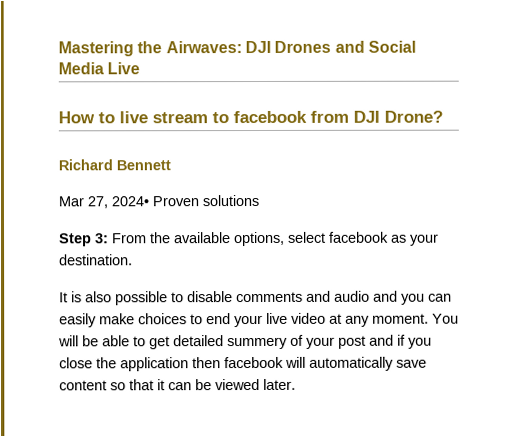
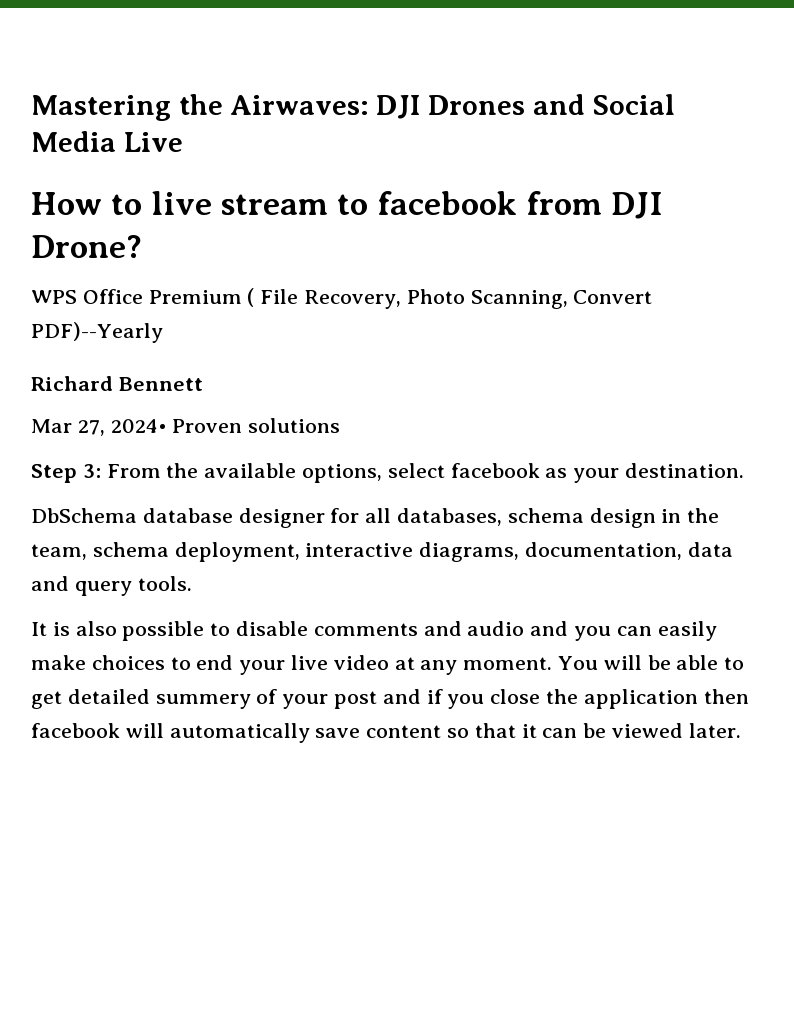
(443, 116) none -> [31,288,653,309] [31,322,163,343] // WPS Office Premium ( File Recovery, Photo Scanning, Convert PDF)--Yearly
(133, 260) none -> [31,508,720,528] [31,542,733,562] [31,576,192,596] // DbSchema database designer for all databases, schema design in the team, schema deployment, interactive diagrams, documentation, data and query tools.

